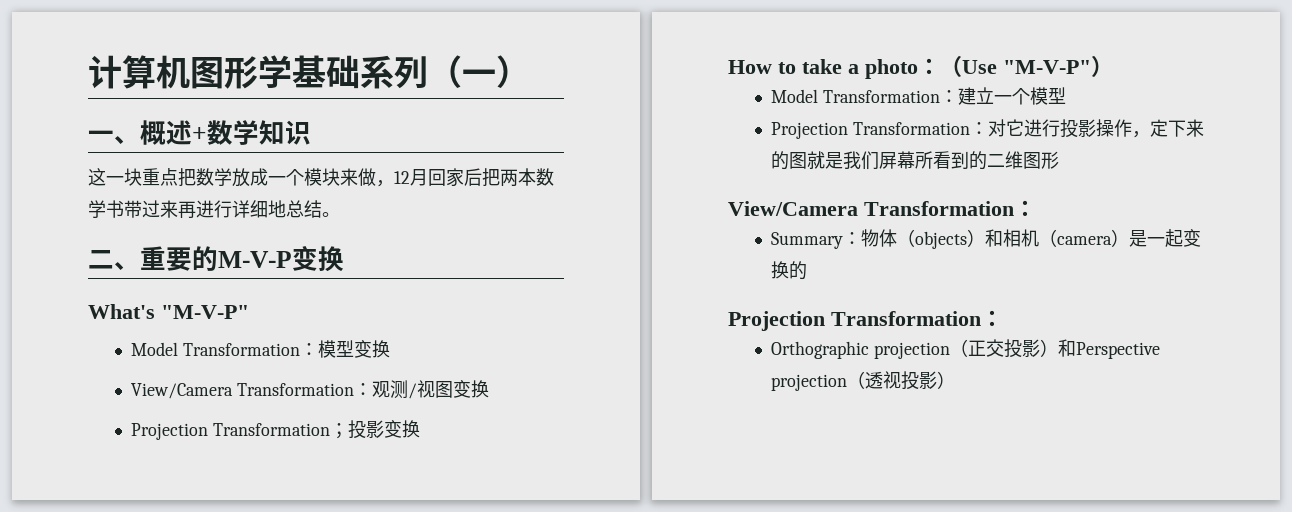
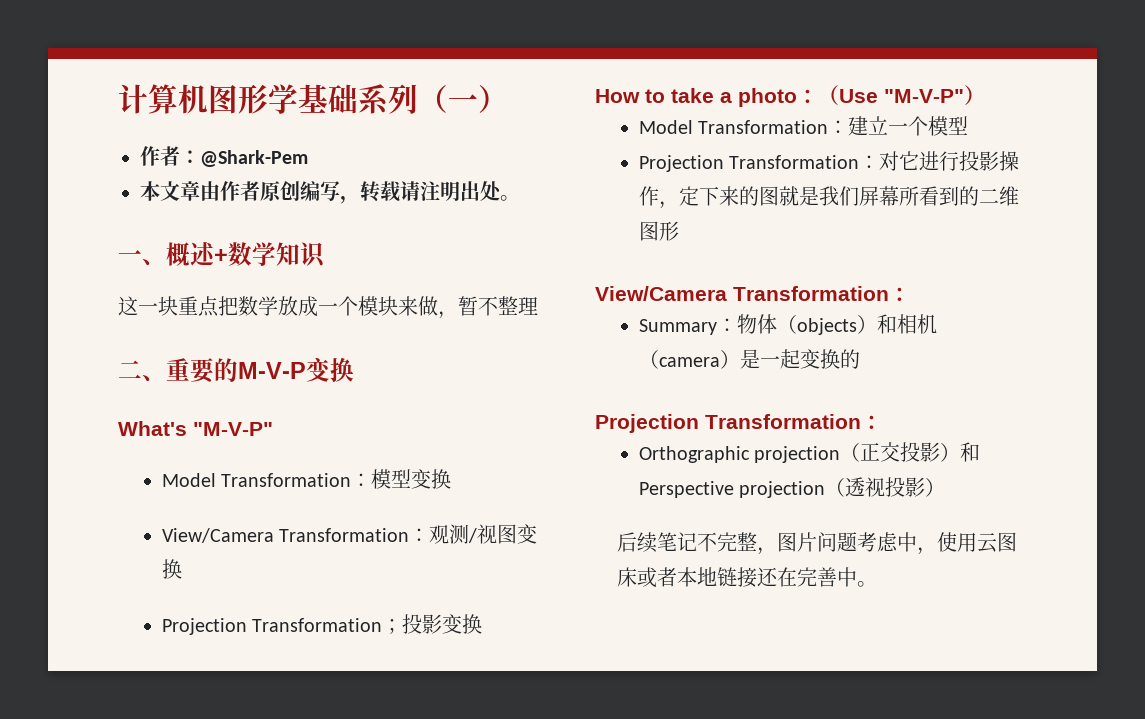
(530, 71) none -> [140,146,308,167] [140,181,520,204] // 作者：@Shark-Pem // 本文章由作者原创编写，转载请注明出处。
[394,168,554,187] [88,200,340,219] 12月回家后把两本数学书带过来再进行详细地总结。 -> [458,296,538,316] 暂不整理
(955, 380) none -> [617,532,1018,555] [617,567,878,588] // 后续笔记不完整，图片问题考虑中，使用云图床或者本地链接还在完善中。

